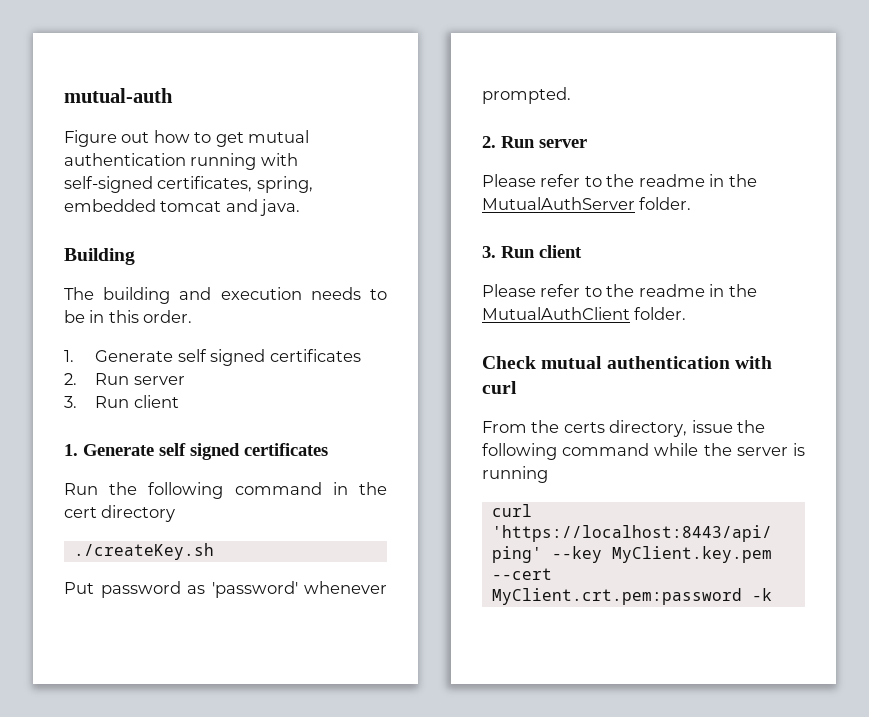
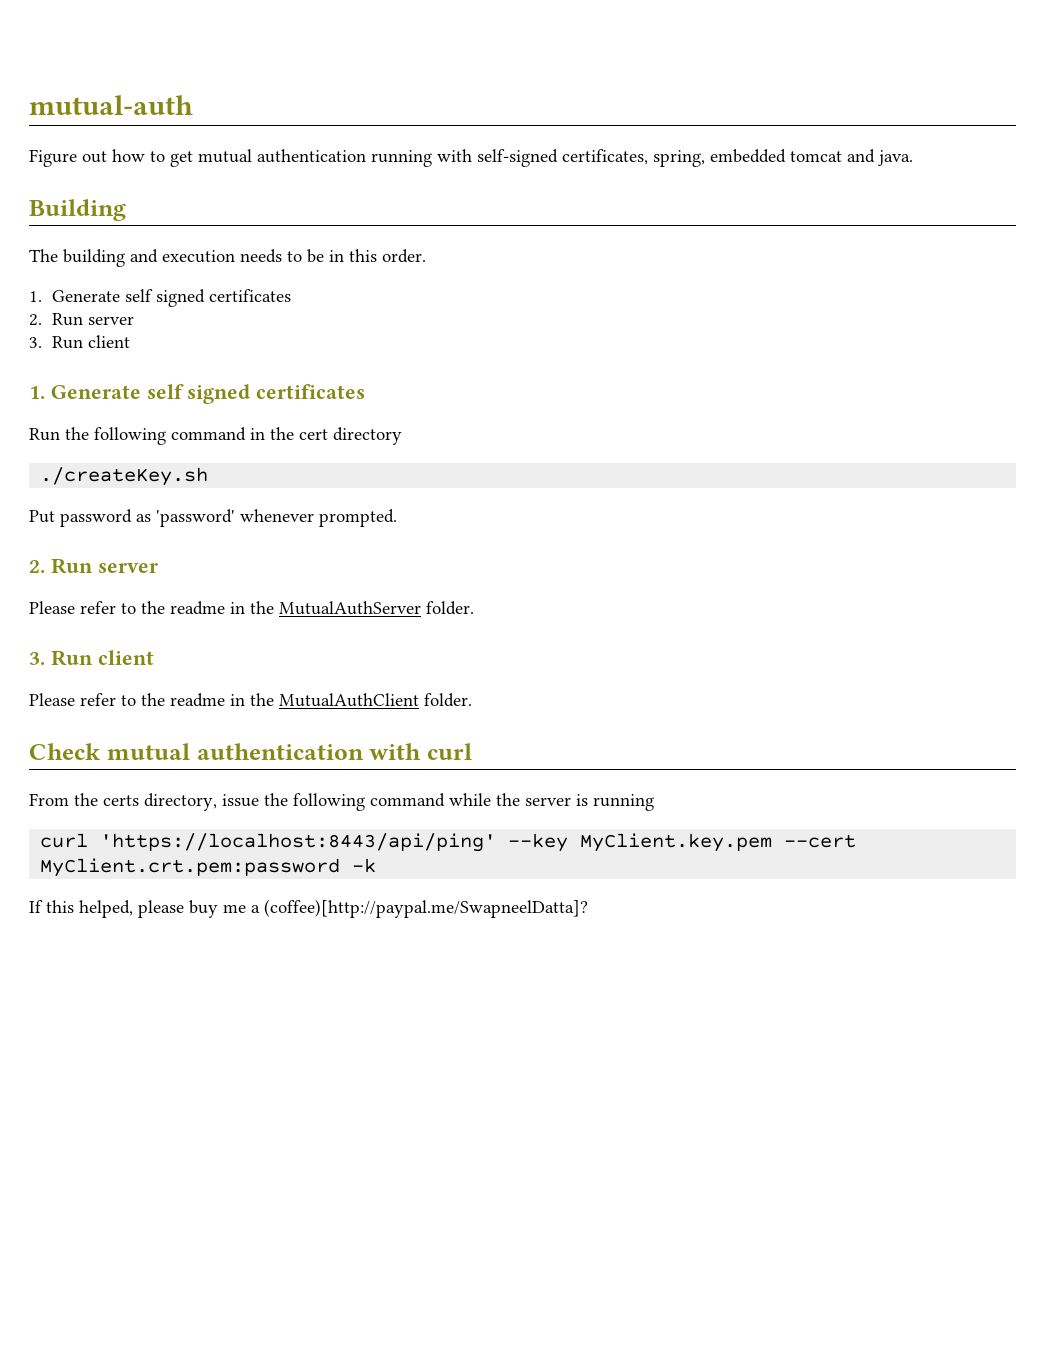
(772, 594) none -> [29,899,588,918] // If this helped, please buy me a (coffee)[http://paypal.me/SwapneelDatta]?

